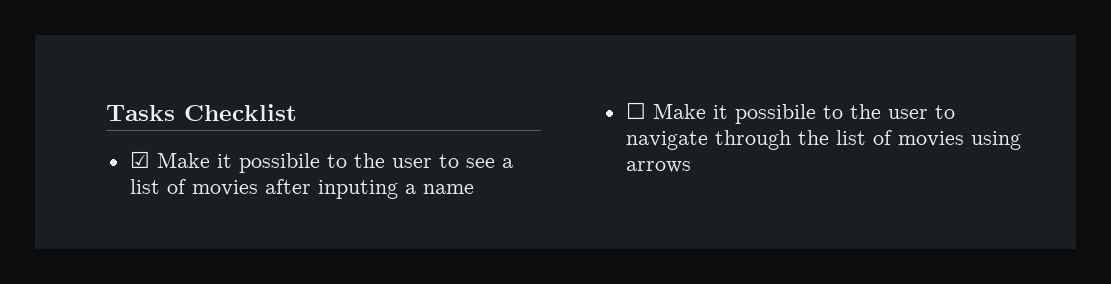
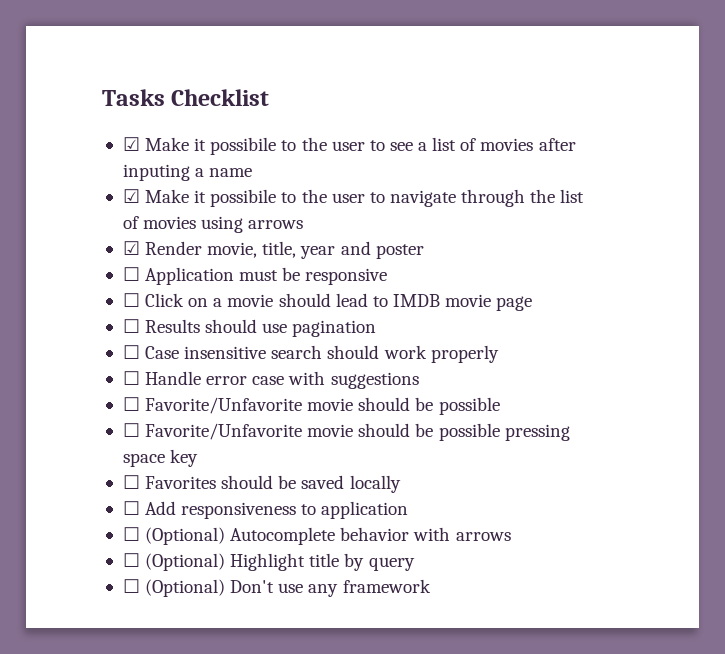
[625,102,646,119] ☐ -> [122,189,140,203] ☑
(691, 167) none -> [122,241,424,259] [122,267,388,285] [122,293,533,311] [122,319,377,337] [122,345,499,363] [122,371,419,389] [122,397,500,415] [122,423,570,441] [122,449,199,467] [122,475,401,493] [122,501,409,519] [122,527,511,545] [122,553,415,571] [122,579,431,597] // ☑ Render movie, title, year and poster // ☐ Application must be responsive // ☐ Click on a movie should lead to IMDB movie page // ☐ Results should use pagination // ☐ Case insensitive search should work properly // ☐ Handle error case with suggestions // ☐ Favorite/Unfavorite movie should be possible // ☐ Favorite/Unfavorite movie should be possible pressing space key // ☐ Favorites should be saved locally // ☐ Add responsiveness to application // ☐ (Optional) Autocomplete behavior with arrows // ☐ (Optional) Highlight title by query // ☐ (Optional) Don't use any framework

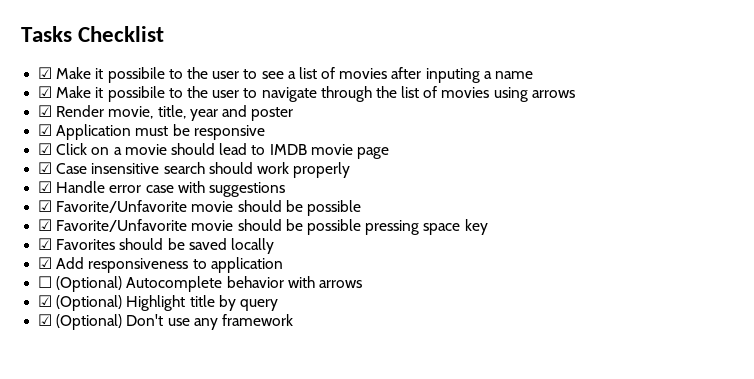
[122,267,140,281] ☐ -> [38,124,53,136] ☑
[122,293,140,307] ☐ -> [38,143,53,155] ☑
[122,319,377,337] [122,345,140,359] ☐ Results should use pagination // ☐ -> [38,162,53,174] ☑
[122,371,140,385] ☐ -> [38,181,53,193] ☑
[122,397,140,411] ☐ -> [38,200,53,212] ☑
[122,423,140,437] ☐ -> [38,219,53,231] ☑
[122,475,140,489] ☐ -> [38,238,53,250] ☑
[122,501,140,515] ☐ -> [38,257,53,269] ☑
[122,553,140,567] ☐ -> [38,295,53,307] ☑
[122,579,140,593] ☐ -> [38,314,53,326] ☑

